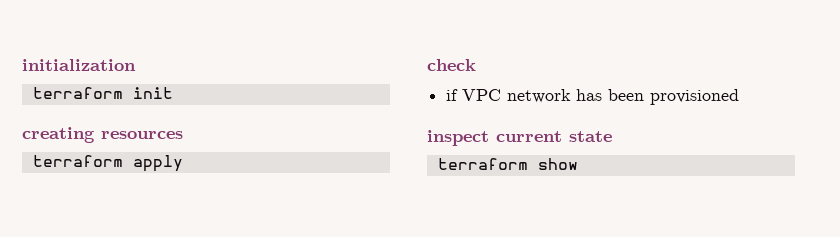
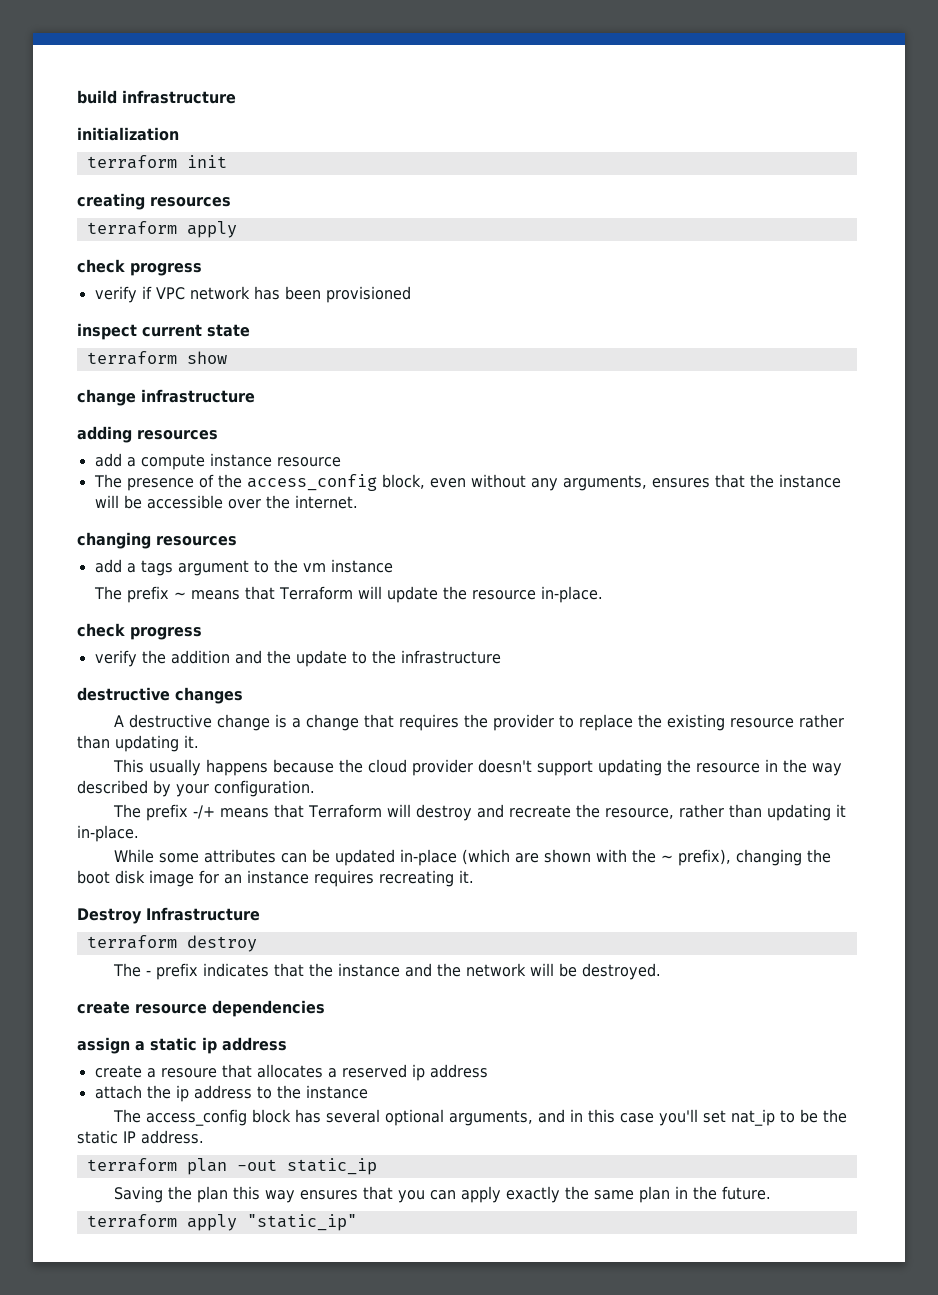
(22, 65) none -> [77,90,236,104] build infrastructure //
(476, 65) // -> [130,263,202,276] [94,286,137,303] progress // verify
(578, 164) none -> [77,389,255,406] [77,426,218,443] [94,453,341,470] [93,474,841,491] [94,495,358,509] [77,532,237,549] [94,559,393,576] [94,586,604,603] [77,623,202,640] [94,650,501,667] [77,687,243,704] [114,714,845,731] [77,735,199,752] [113,759,843,776] [77,780,315,797] [113,804,847,821] [77,825,139,842] [114,849,832,866] [77,870,474,887] [77,907,260,924] [86,935,257,952] [113,963,662,980] [77,1000,325,1017] [77,1037,287,1054] [94,1064,488,1081] [94,1085,368,1102] [113,1109,848,1126] [77,1130,204,1144] [86,1158,377,1175] [114,1186,772,1203] [86,1214,357,1231] // change infrastructure // adding resources // add a compute instance resource // The presence of the access_config block, even without any arguments, ensures that the instance will be accessible over the internet. // changing resources // add a tags argument to the vm instance // The prefix ~ means that Terraform will update the resource in-place. // check progress // verify the addition and the update to the infrastructure // destructive changes // A destructive change is a change that requires the provider to replace the existing resource rather than updating it. // This usually happens because the cloud provider doesn't support updating the resource in the way described by your configuration. // The prefix -/+ means that Terraform will destroy and recreate the resource, rather than updating it in-place. // While some attributes can be updated in-place (which are shown with the ~ prefix), changing the boot disk image for an instance requires recreating it. // Destroy Infrastructure // terraform destroy // The - prefix indicates that the instance and the network will be destroyed. // create resource dependencies // assign a static ip address // create a resoure that allocates a reserved ip address // attach the ip address to the instance // The access_config block has several optional arguments, and in this case you'll set nat_ip to be the static IP address. // terraform plan -out static_ip // Saving the plan this way ensures that you can apply exactly the same plan in the future. // terraform apply "static_ip"

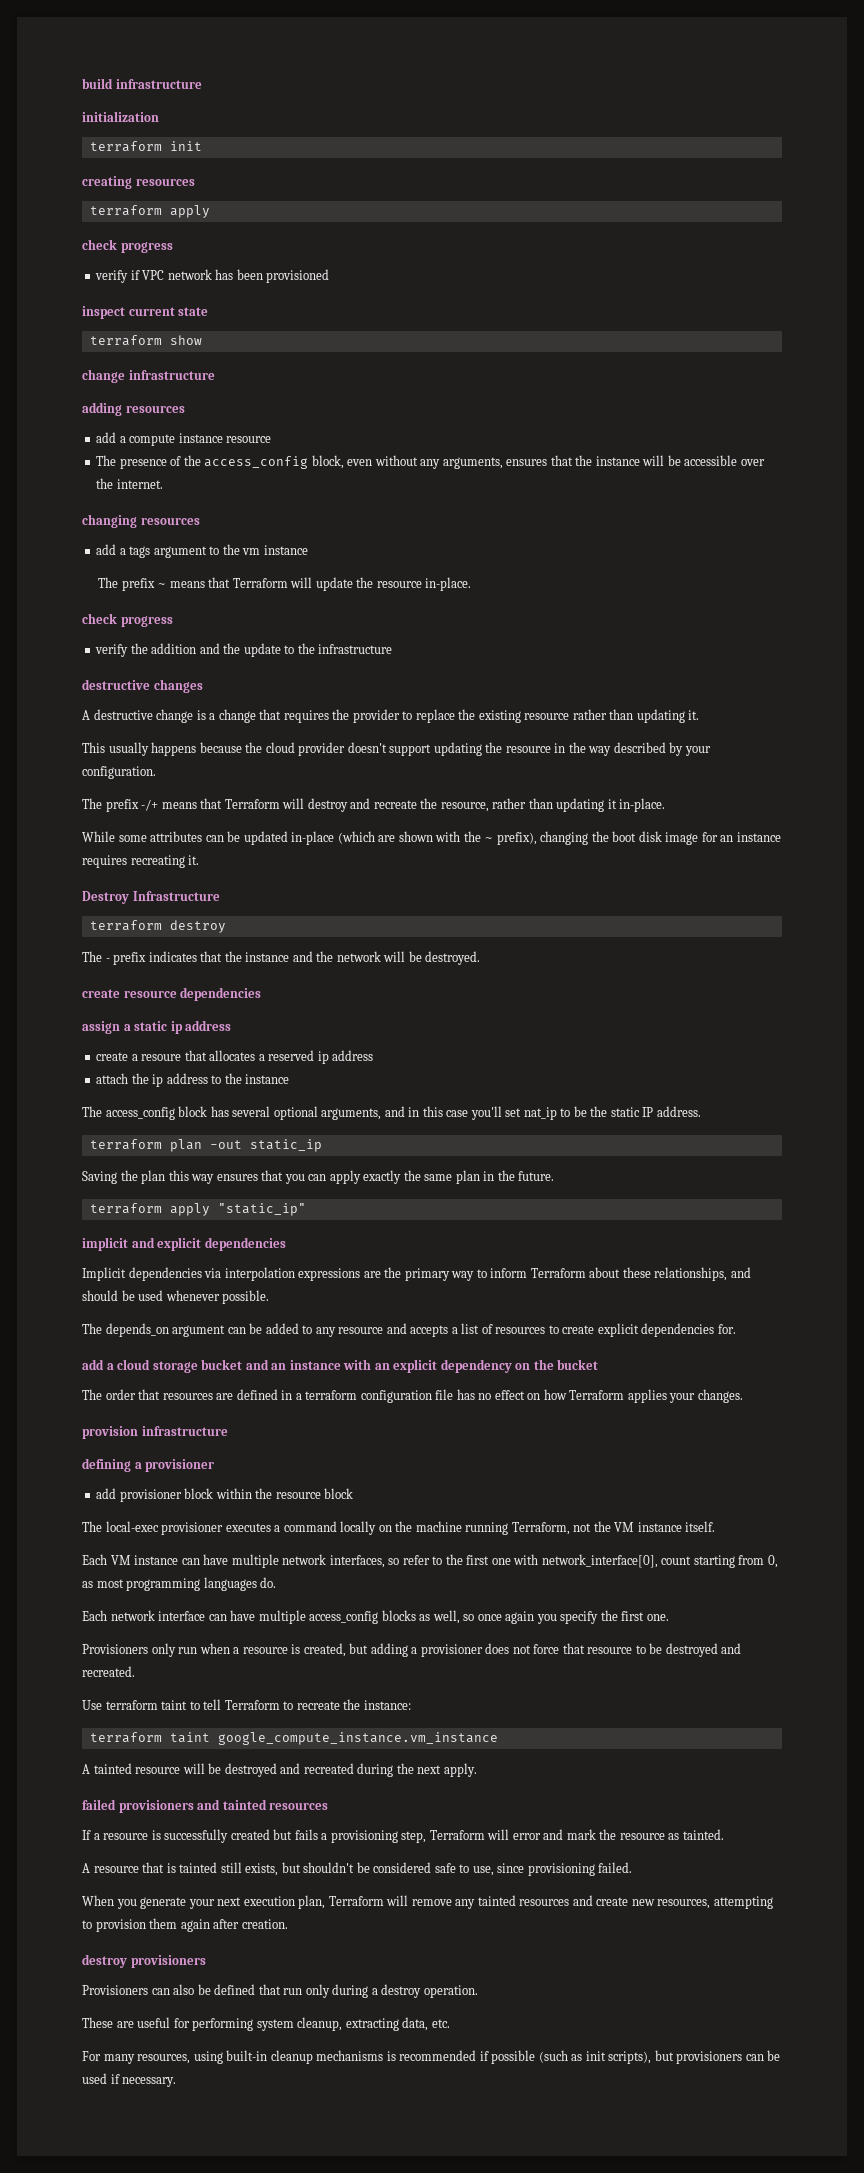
(357, 1222) none -> [82,1237,286,1251] [82,1267,751,1281] [82,1290,270,1304] [82,1323,736,1337] [82,1359,599,1373] [82,1389,743,1403] [82,1426,228,1439] [82,1458,215,1472] [96,1488,354,1502] [82,1521,716,1535] [82,1554,778,1568] [82,1577,277,1591] [82,1610,669,1624] [82,1643,742,1657] [82,1666,135,1677] [82,1699,411,1710] [89,1732,498,1745] [82,1763,477,1777] [82,1799,329,1813] [82,1829,724,1843] [82,1862,633,1876] [82,1895,773,1909] [82,1918,288,1932] [82,1954,206,1968] [82,1984,478,1998] [82,2017,450,2031] [82,2050,781,2064] [82,2073,177,2087] // implicit and explicit dependencies // Implicit dependencies via interpolation expressions are the primary way to inform Terraform about these relationships, and should be used whenever possible. // The depends_on argument can be added to any resource and accepts a list of resources to create explicit dependencies for. // add a cloud storage bucket and an instance with an explicit dependency on the bucket // The order that resources are defined in a terraform configuration file has no effect on how Terraform applies your changes. // provision infrastructure // defining a provisioner // add provisioner block within the resource block // The local-exec provisioner executes a command locally on the machine running Terraform, not the VM instance itself. // Each VM instance can have multiple network interfaces, so refer to the first one with network_interface[0], count starting from 0, as most programming languages do. // Each network interface can have multiple access_config blocks as well, so once again you specify the first one. // Provisioners only run when a resource is created, but adding a provisioner does not force that resource to be destroyed and recreated. // Use terraform taint to tell Terraform to recreate the instance: // terraform taint google_compute_instance.vm_instance // A tainted resource will be destroyed and recreated during the next apply. // failed provisioners and tainted resources // If a resource is successfully created but fails a provisioning step, Terraform will error and mark the resource as tainted. // A resource that is tainted still exists, but shouldn't be considered safe to use, since provisioning failed. // When you generate your next execution plan, Terraform will remove any tainted resources and create new resources, attempting to provision them again after creation. // destroy provisioners // Provisioners can also be defined that run only during a destroy operation. // These are useful for performing system cleanup, extracting data, etc. // For many resources, using built-in cleanup mechanisms is recommended if possible (such as init scripts), but provisioners can be used if necessary.

